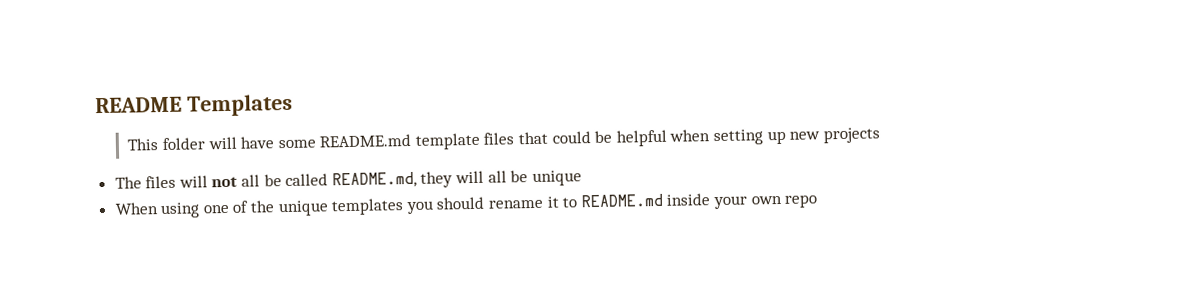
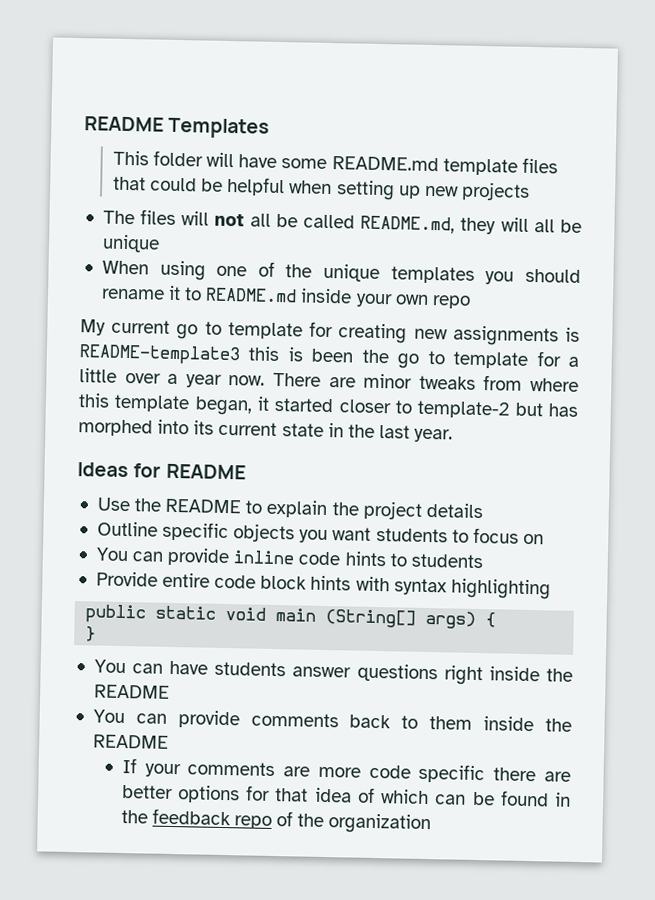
(818, 201) none -> [80,319,580,347] [79,344,580,369] [79,368,579,392] [78,393,578,419] [78,419,454,443] [77,462,246,480] [96,497,483,520] [96,521,544,545] [95,547,483,569] [95,571,551,600] [85,604,497,629] [85,626,97,642] [93,659,573,686] [93,684,170,699] [92,709,572,732] [92,734,169,749] [121,758,571,784] [121,784,571,807] [120,808,432,835] // My current go to template for creating new assignments is README-template3 this is been the go to template for a little over a year now. There are minor tweaks from where this template began, it started closer to template-2 but has morphed into its current state in the last year. // Ideas for README // Use the README to explain the project details // Outline specific objects you want students to focus on // You can provide inline code hints to students // Provide entire code block hints with syntax highlighting // public static void main (String[] args) { // } // You can have students answer questions right inside the README // You can provide comments back to them inside the README // If your comments are more code specific there are better options for that idea of which can be found in the feedback repo of the organization

